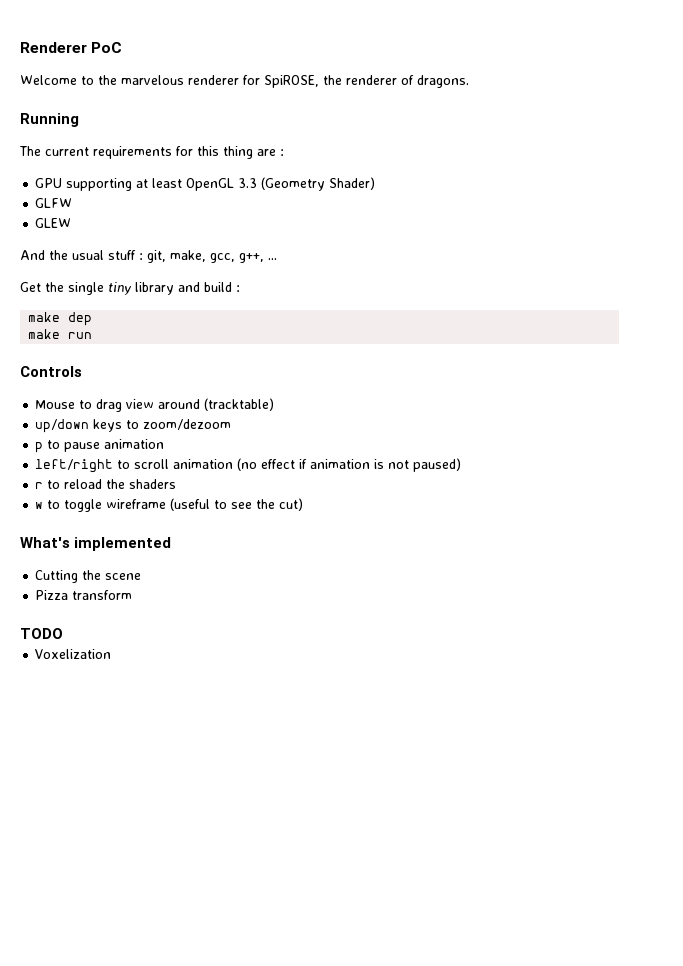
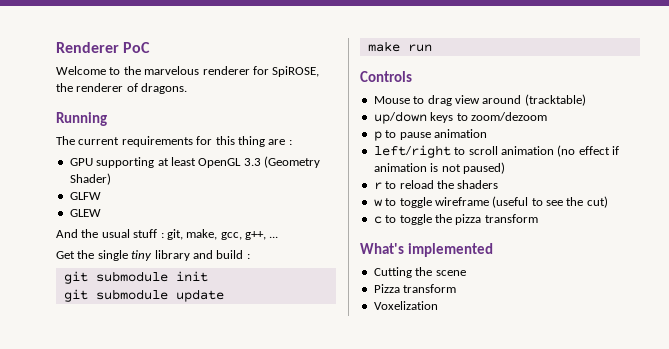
[28,312,93,326] make dep -> [63,271,208,284] [63,289,224,302] git submodule init // git submodule update
(304, 504) none -> [373,214,538,225] // c to toggle the pizza transform
[20,628,63,639] // TODO -> (457, 288) none

